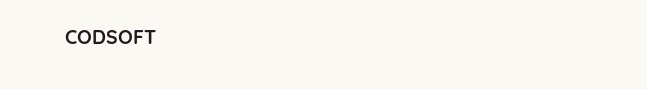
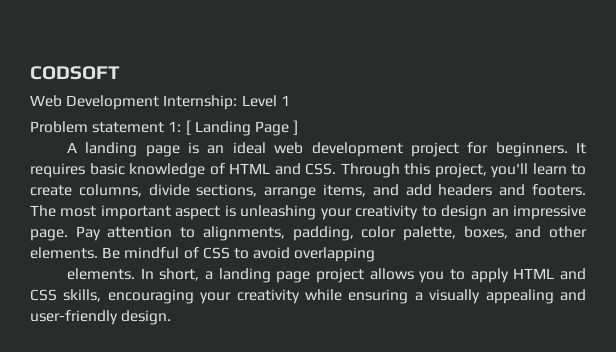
(156, 37) none -> [30,95,290,110] [30,120,299,136] [66,142,586,157] [30,163,586,178] [30,184,587,199] [30,205,586,220] [30,226,587,241] [30,247,376,262] [66,268,586,283] [30,289,586,304] [30,310,172,325] // Web Development Internship: Level 1 // Problem statement 1: [ Landing Page ] // A landing page is an ideal web development project for beginners. It requires basic knowledge of HTML and CSS. Through this project, you'll learn to create columns, divide sections, arrange items, and add headers and footers. The most important aspect is unleashing your creativity to design an impressive page. Pay attention to alignments, padding, color palette, boxes, and other elements. Be mindful of CSS to avoid overlapping // elements. In short, a landing page project allows you to apply HTML and CSS skills, encouraging your creativity while ensuring a visually appealing and user-friendly design.

